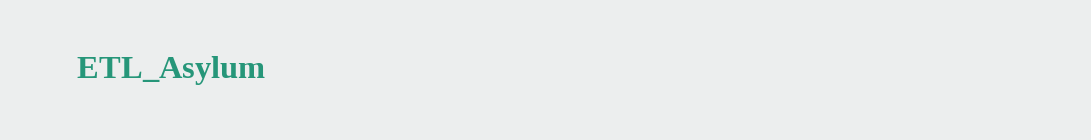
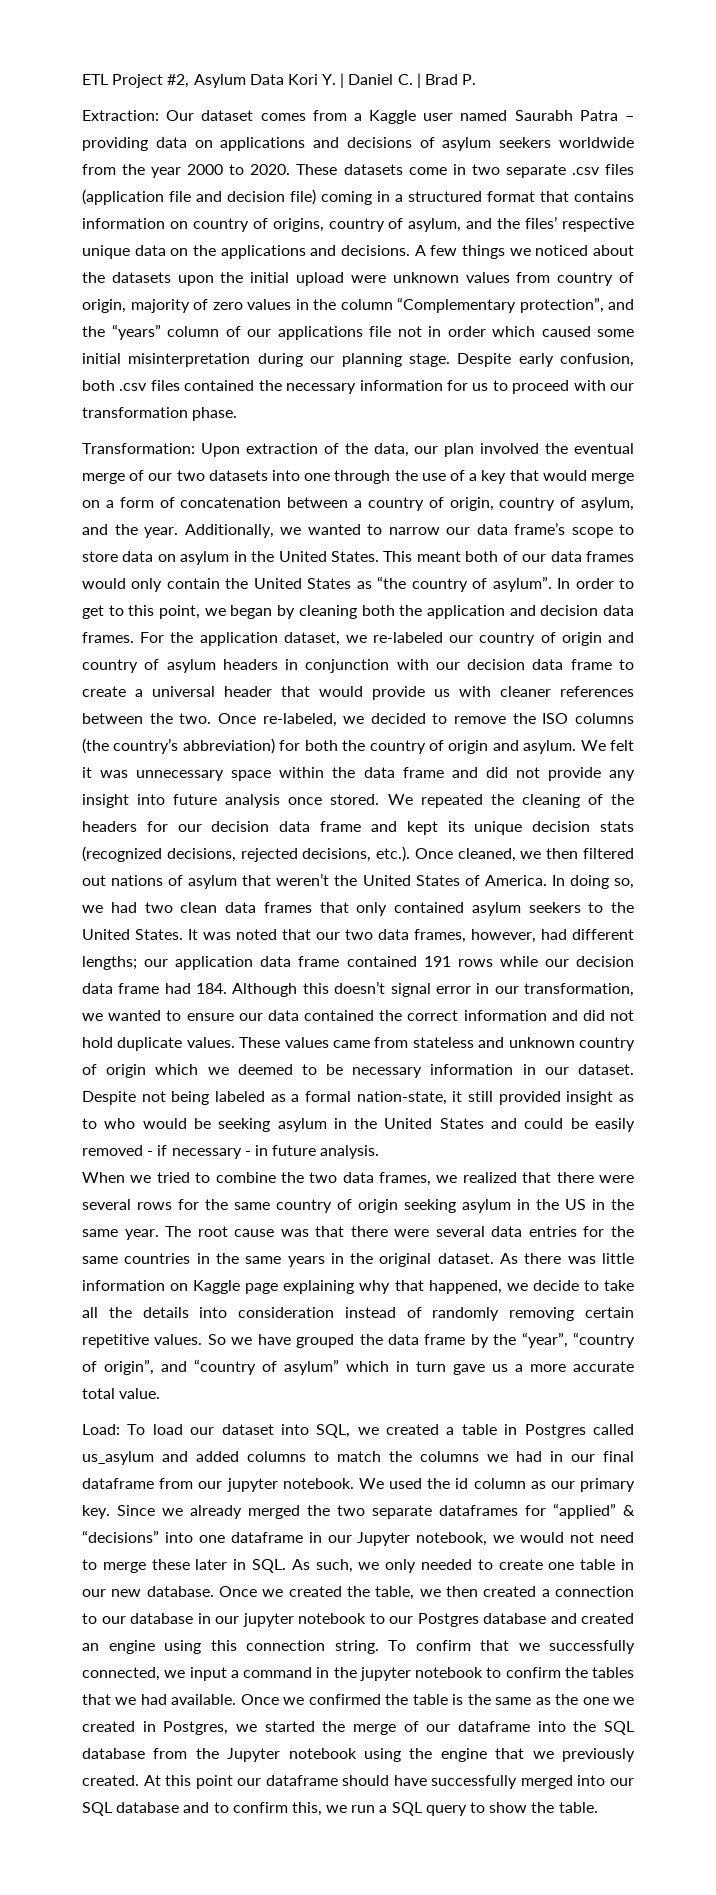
[77,56,265,85] ETL_Asylum -> [82,73,477,88] [82,110,634,124] [82,137,634,151] [82,164,634,178] [82,189,634,205] [82,216,634,232] [82,245,635,259] [82,272,634,286] [82,297,634,313] [82,324,634,340] [82,353,634,367] [82,380,635,394] [82,407,238,421] [82,443,634,457] [82,470,634,484] [82,497,634,511] [82,522,634,538] [82,551,634,565] [82,576,634,592] [82,605,635,619] [82,632,634,646] [82,659,634,673] [82,686,634,700] [82,713,634,727] [82,738,635,754] [82,767,635,781] [82,794,634,808] [82,821,634,835] [82,846,634,862] [82,873,635,889] [82,902,634,916] [82,929,634,943] [82,956,635,970] [82,981,634,997] [82,1010,635,1021] [82,1037,635,1051] [82,1064,634,1078] [82,1091,635,1105] [82,1118,635,1132] [82,1145,380,1159] [82,1172,634,1186] [82,1199,634,1213] [82,1226,635,1240] [82,1253,635,1267] [82,1280,634,1294] [82,1307,634,1321] [82,1332,636,1348] [82,1359,634,1375] [82,1388,161,1399] [82,1424,634,1438] [82,1451,634,1465] [82,1478,636,1492] [82,1503,635,1519] [82,1530,634,1546] [82,1559,634,1573] [82,1586,634,1600] [82,1613,634,1627] [82,1640,635,1654] [82,1667,634,1681] [82,1694,635,1705] [82,1721,634,1735] [82,1748,635,1762] [82,1775,634,1789] [82,1802,598,1816] ETL Project #2, Asylum Data Kori Y. | Daniel C. | Brad P. // Extraction: Our dataset comes from a Kaggle user named Saurabh Patra – providing data on applications and decisions of asylum seekers worldwide from the year 2000 to 2020. These datasets come in two separate .csv files (application file and decision file) coming in a structured format that contains information on country of origins, country of asylum, and the files’ respective unique data on the applications and decisions. A few things we noticed about the datasets upon the initial upload were unknown values from country of origin, majority of zero values in the column “Complementary protection”, and the “years” column of our applications file not in order which caused some initial misinterpretation during our planning stage. Despite early confusion, both .csv files contained the necessary information for us to proceed with our transformation phase. // Transformation: Upon extraction of the data, our plan involved the eventual merge of our two datasets into one through the use of a key that would merge on a form of concatenation between a country of origin, country of asylum, and the year. Additionally, we wanted to narrow our data frame’s scope to store data on asylum in the United States. This meant both of our data frames would only contain the United States as “the country of asylum”. In order to get to this point, we began by cleaning both the application and decision data frames. For the application dataset, we re-labeled our country of origin and country of asylum headers in conjunction with our decision data frame to create a universal header that would provide us with cleaner references between the two. Once re-labeled, we decided to remove the ISO columns (the country’s abbreviation) for both the country of origin and asylum. We felt it was unnecessary space within the data frame and did not provide any insight into future analysis once stored. We repeated the cleaning of the headers for our decision data frame and kept its unique decision stats (recognized decisions, rejected decisions, etc.). Once cleaned, we then filtered out nations of asylum that weren’t the United States of America. In doing so, we had two clean data frames that only contained asylum seekers to the United States. It was noted that our two data frames, however, had different lengths; our application data frame contained 191 rows while our decision data frame had 184. Although this doesn’t signal error in our transformation, we wanted to ensure our data contained the correct information and did not hold duplicate values. These values came from stateless and unknown country of origin which we deemed to be necessary information in our dataset. Despite not being labeled as a formal nation-state, it still provided insight as to who would be seeking asylum in the United States and could be easily removed - if necessary - in future analysis. // When we tried to combine the two data frames, we realized that there were several rows for the same country of origin seeking asylum in the US in the same year. The root cause was that there were several data entries for the same countries in the same years in the original dataset. As there was little information on Kaggle page explaining why that happened, we decide to take all the details into consideration instead of randomly removing certain repetitive values. So we have grouped the data frame by the “year”, “country of origin”, and “country of asylum” which in turn gave us a more accurate total value. // Load: To load our dataset into SQL, we created a table in Postgres called us_asylum and added columns to match the columns we had in our final dataframe from our jupyter notebook. We used the id column as our primary key. Since we already merged the two separate dataframes for “applied” & “decisions” into one dataframe in our Jupyter notebook, we would not need to merge these later in SQL. As such, we only needed to create one table in our new database. Once we created the table, we then created a connection to our database in our jupyter notebook to our Postgres database and created an engine using this connection string. To confirm that we successfully connected, we input a command in the jupyter notebook to confirm the tables that we had available. Once we confirmed the table is the same as the one we created in Postgres, we started the merge of our dataframe into the SQL database from the Jupyter notebook using the engine that we previously created. At this point our dataframe should have successfully merged into our SQL database and to confirm this, we run a SQL query to show the table.

